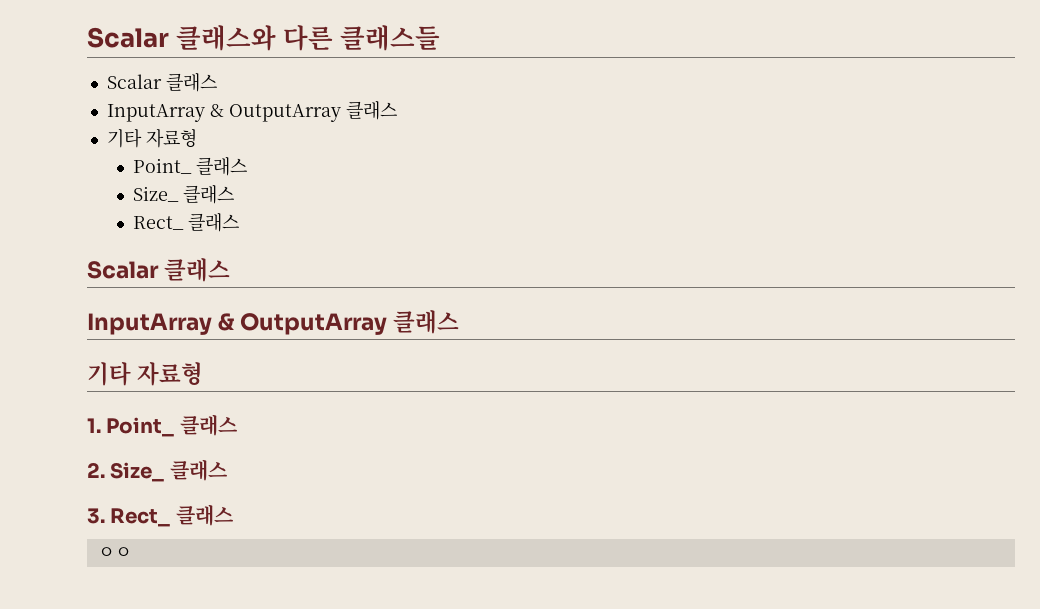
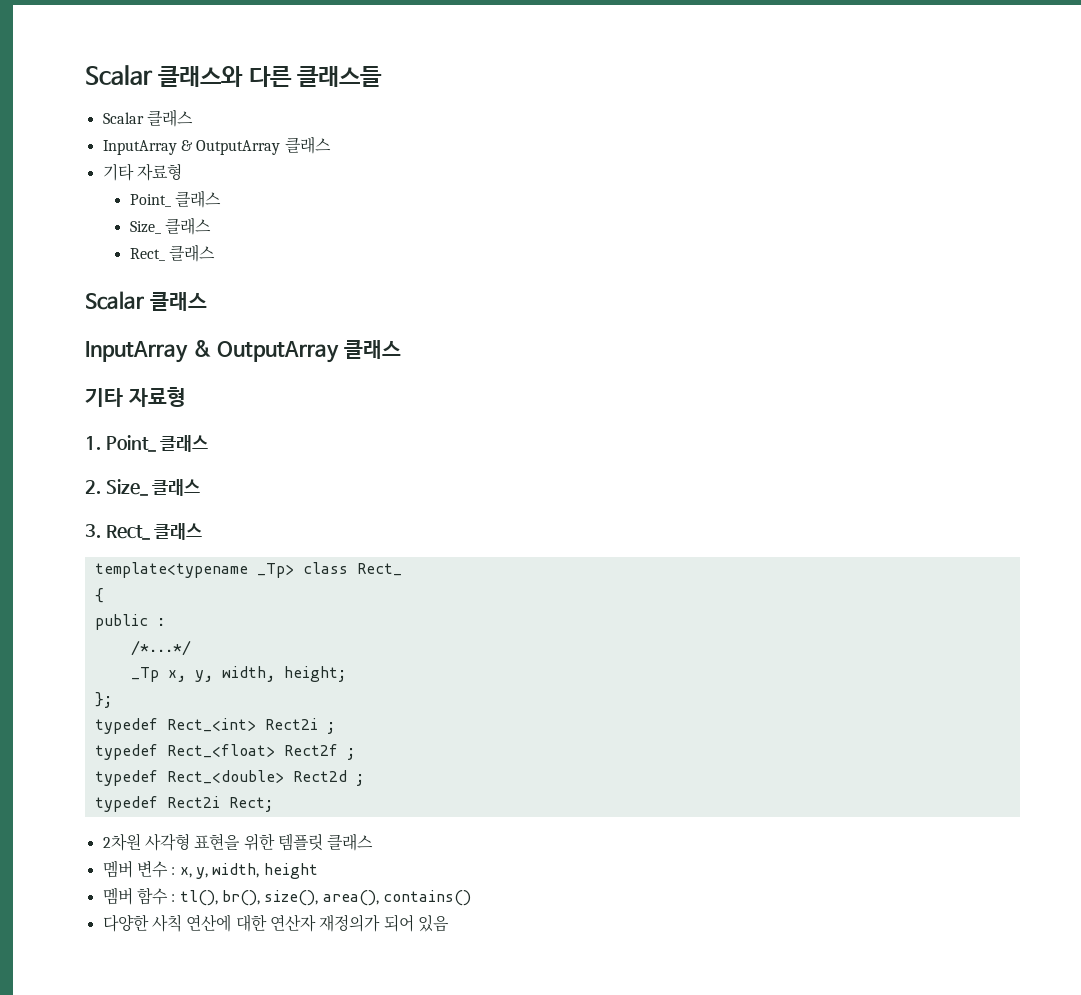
[97,547,132,558] ㅇㅇ -> [94,562,402,578] [94,588,104,603] [94,614,165,630] [130,640,191,656] [130,666,346,682] [94,692,112,708] [94,718,335,734] [94,744,355,760] [94,770,364,786] [94,796,273,812] [102,833,374,851] [102,860,318,879] [102,887,471,906] [102,914,449,932] template<typename _Tp> class Rect_ // { // public : // /*...*/ // _Tp x, y, width, height; // }; // typedef Rect_<int> Rect2i ; // typedef Rect_<float> Rect2f ; // typedef Rect_<double> Rect2d ; // typedef Rect2i Rect; // 2차원 사각형 표현을 위한 템플릿 클래스 // 멤버 변수 : x, y, width, height // 멤버 함수 : tl(), br(), size(), area(), contains() // 다양한 사칙 연산에 대한 연산자 재정의가 되어 있음

